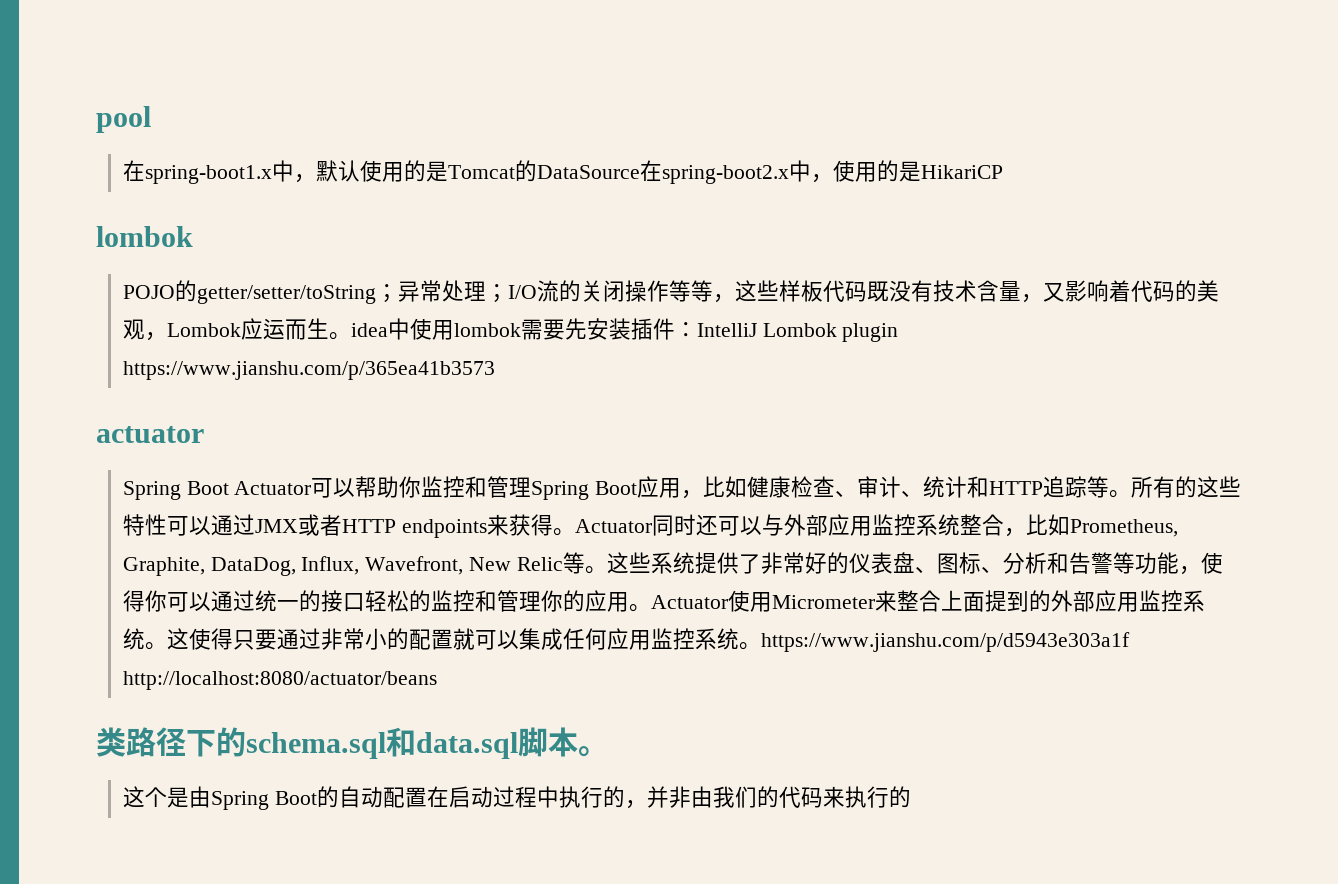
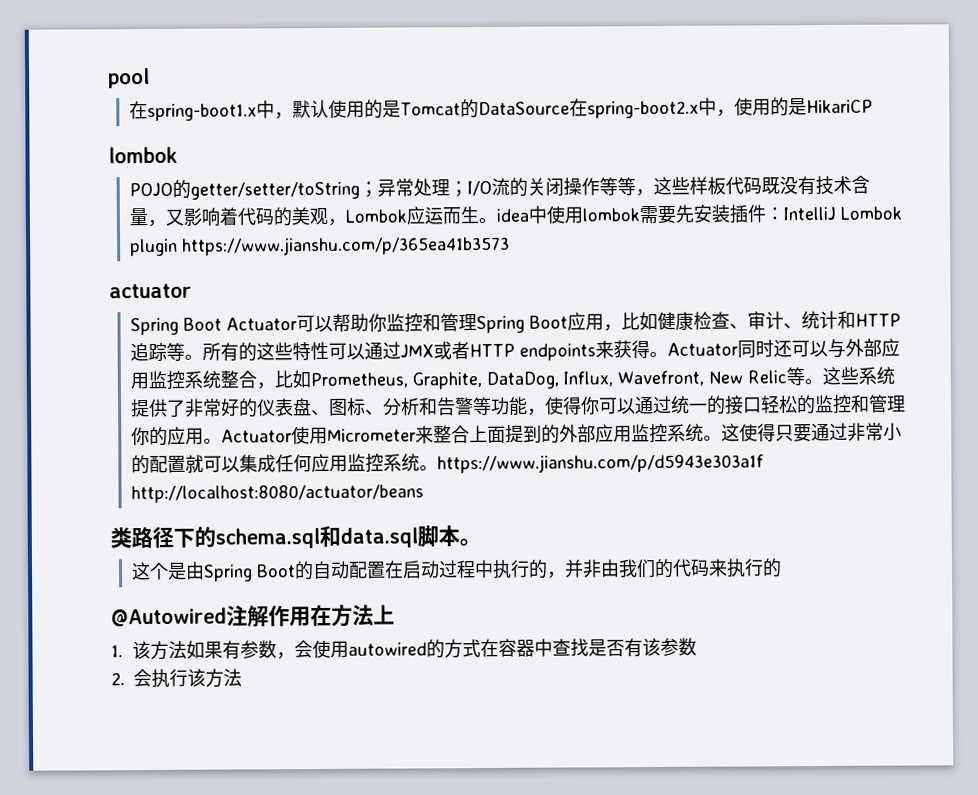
(911, 797) none -> [111,604,395,628] [111,637,697,661] [111,668,242,689] // @Autowired注解作用在方法上 // 1.该方法如果有参数，会使用autowired的方式在容器中查找是否有该参数 // 2.会执行该方法

